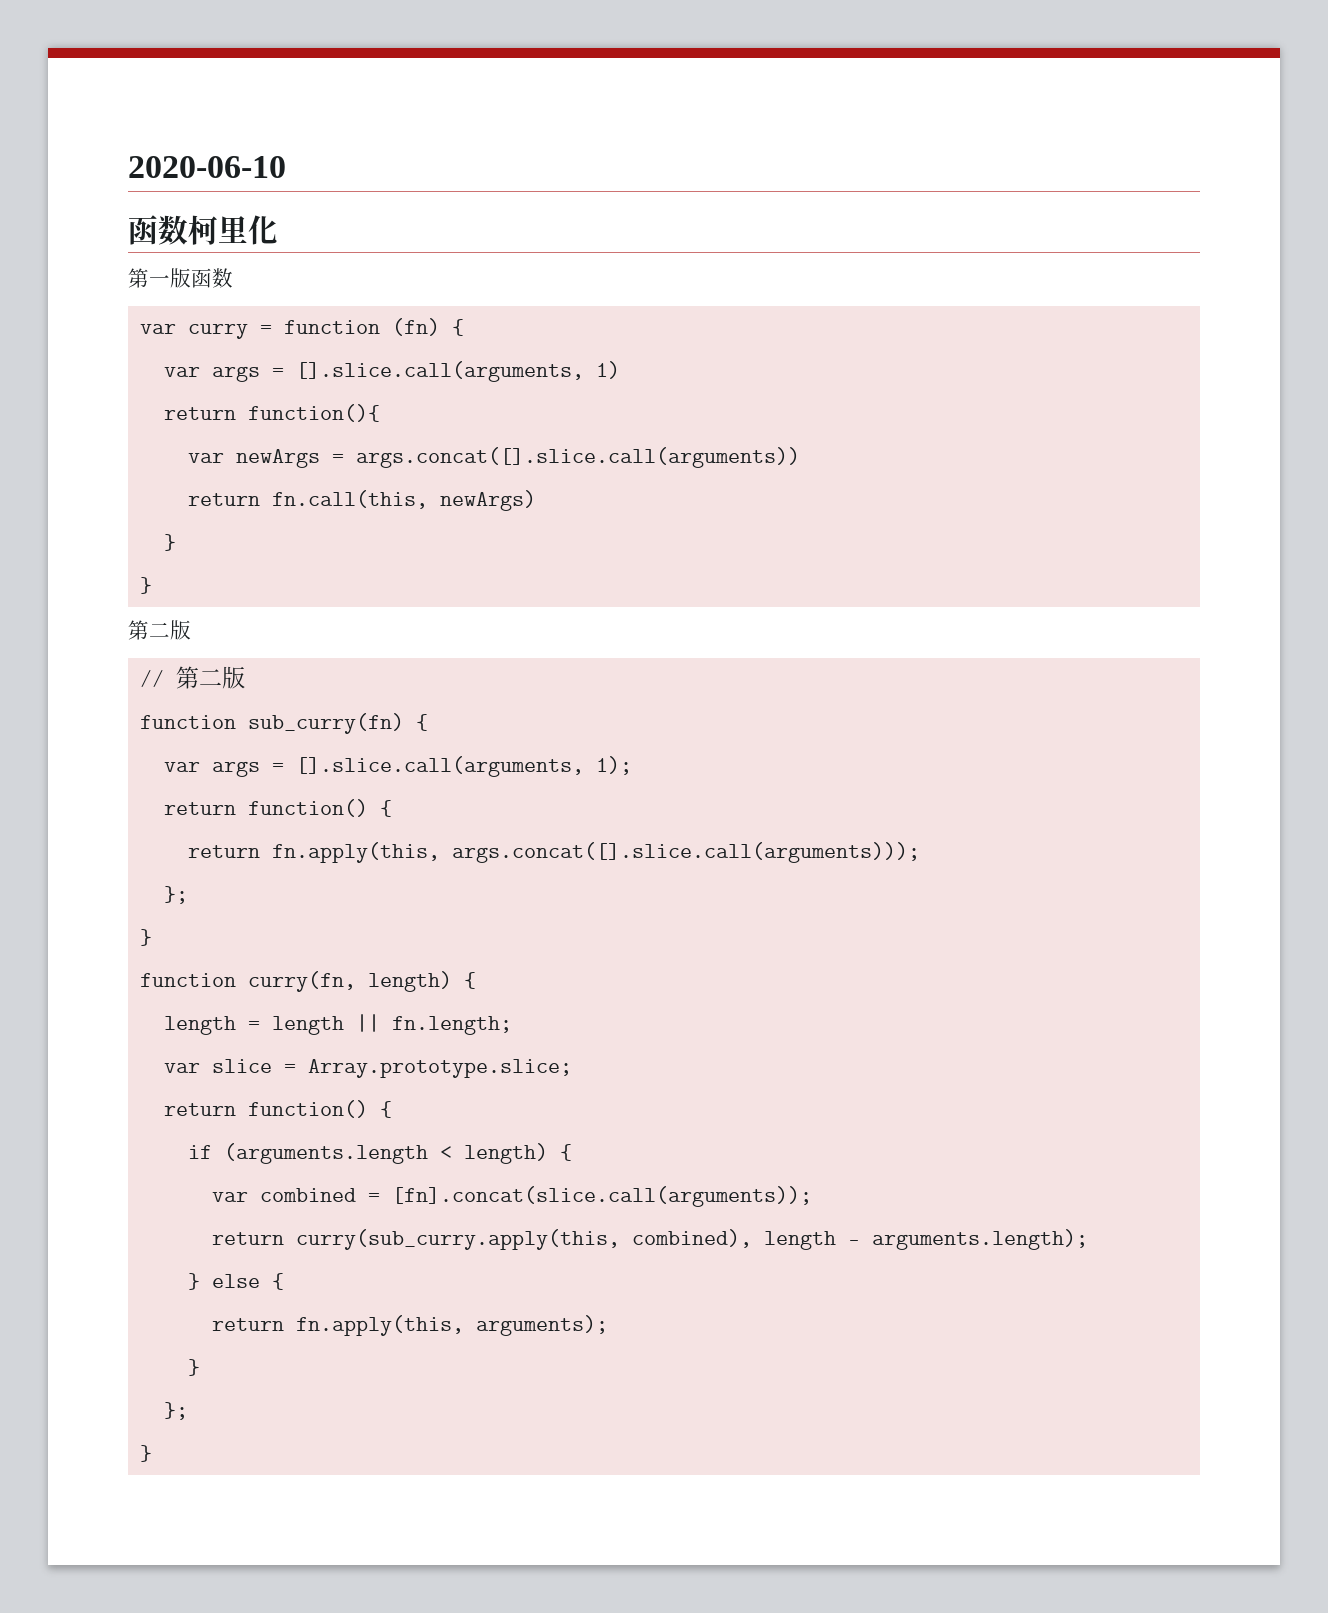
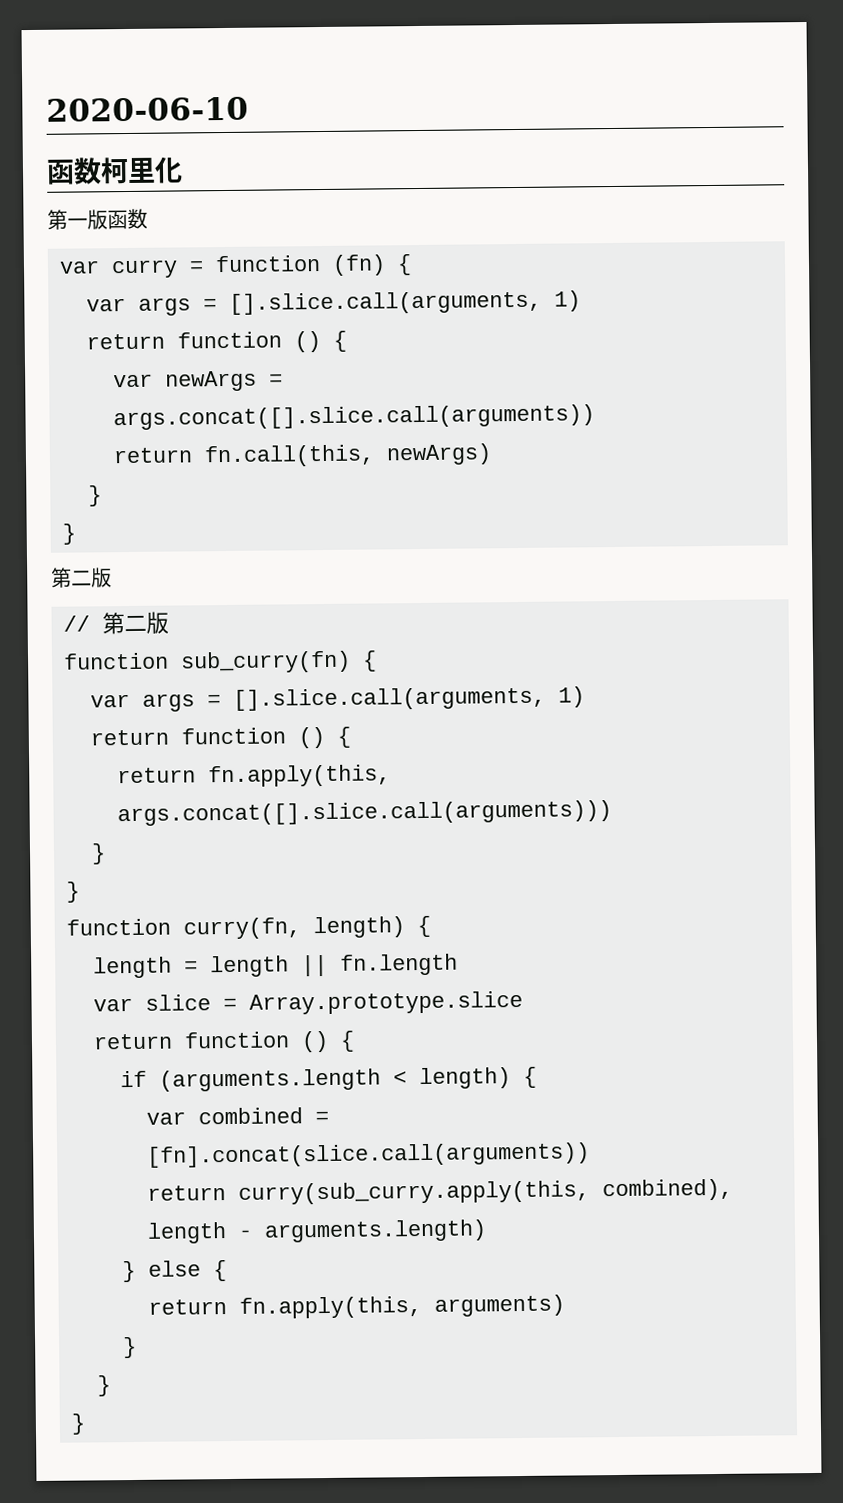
[248,404,381,422] function(){ -> [177,330,347,353] function () {
[596,756,633,775] [164,799,393,817] [188,842,921,863] [164,886,189,904] 1); // return function() { // return fn.apply(this, args.concat([].slice.call(arguments))); // }; -> [558,686,585,708] [90,726,351,749] [117,764,391,788] [117,800,612,827] [91,843,106,865] 1) // return function () { // return fn.apply(this, args.concat([].slice.call(arguments))) // }
[392,1016,513,1035] fn.length; -> [340,953,458,976] fn.length
[308,1059,573,1078] [164,1100,369,1118] Array.prototype.slice; // return function() -> [249,990,523,1015] [93,1030,329,1053] Array.prototype.slice // return function ()
[392,1186,813,1207] [fn].concat(slice.call(arguments)); -> [147,1142,590,1168] [fn].concat(slice.call(arguments))
[872,1229,1089,1250] arguments.length); -> [264,1219,487,1243] arguments.length)
[476,1315,609,1336] [188,1359,201,1376] [164,1402,189,1420] arguments); // } // }; -> [434,1294,565,1317] [123,1336,137,1359] [97,1375,111,1397] arguments) // } // }

